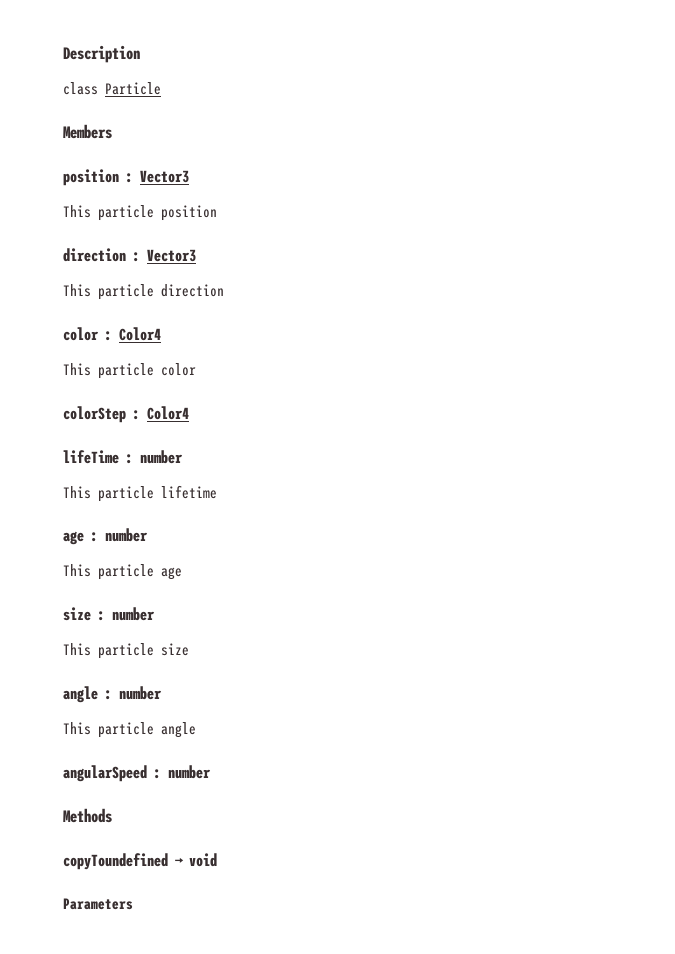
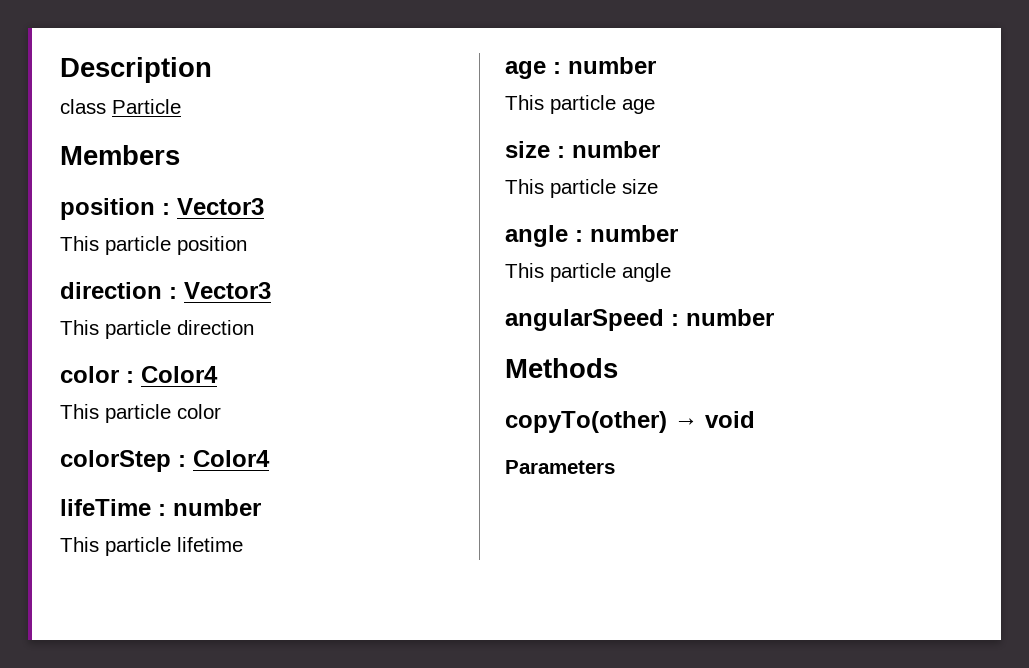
[63,853,168,870] copyToundefined -> [505,411,667,433] copyTo(other)

